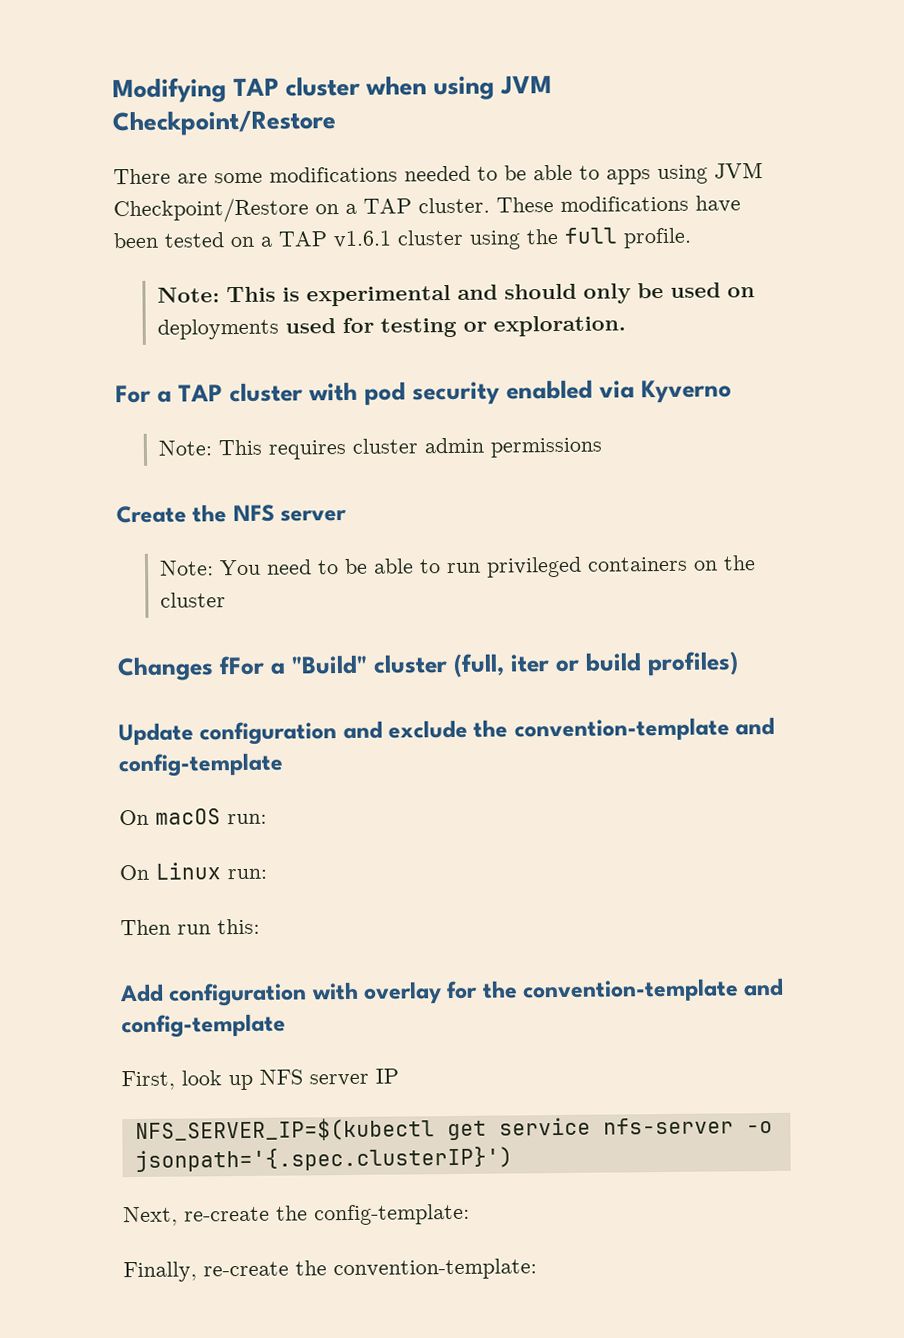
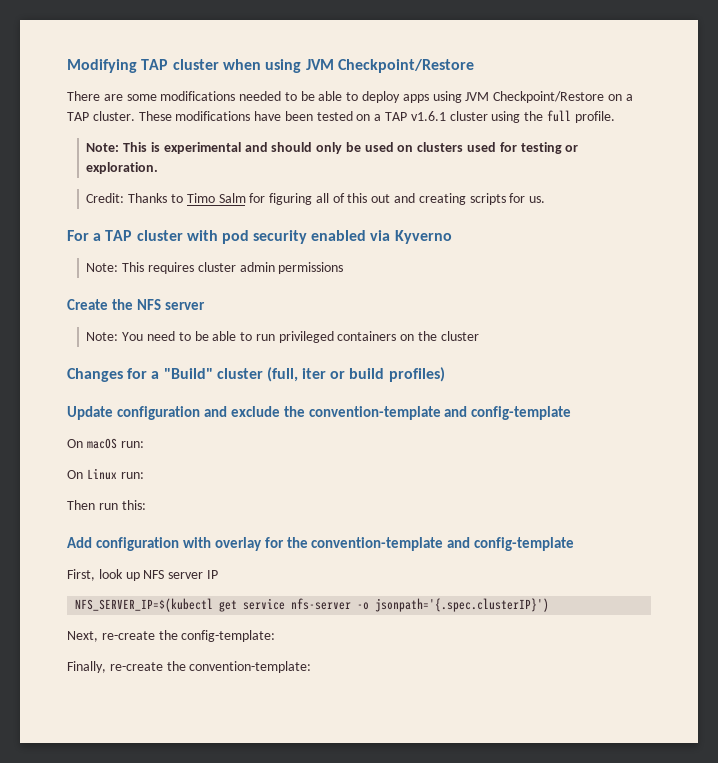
(600, 172) none -> [362,91,401,103] deploy
[156,318,279,340] deployments -> [417,142,464,152] clusters
(626, 326) none -> [86,193,546,205] // Credit: Thanks to Timo Salm for figuring all of this out and creating scripts for us.
[219,655,265,676] fFor -> [127,368,148,379] for

